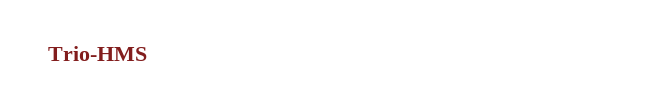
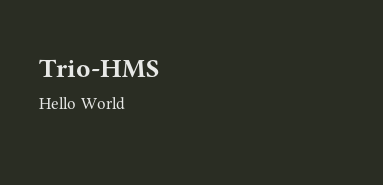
(147, 53) none -> [39,97,125,110] // Hello World

